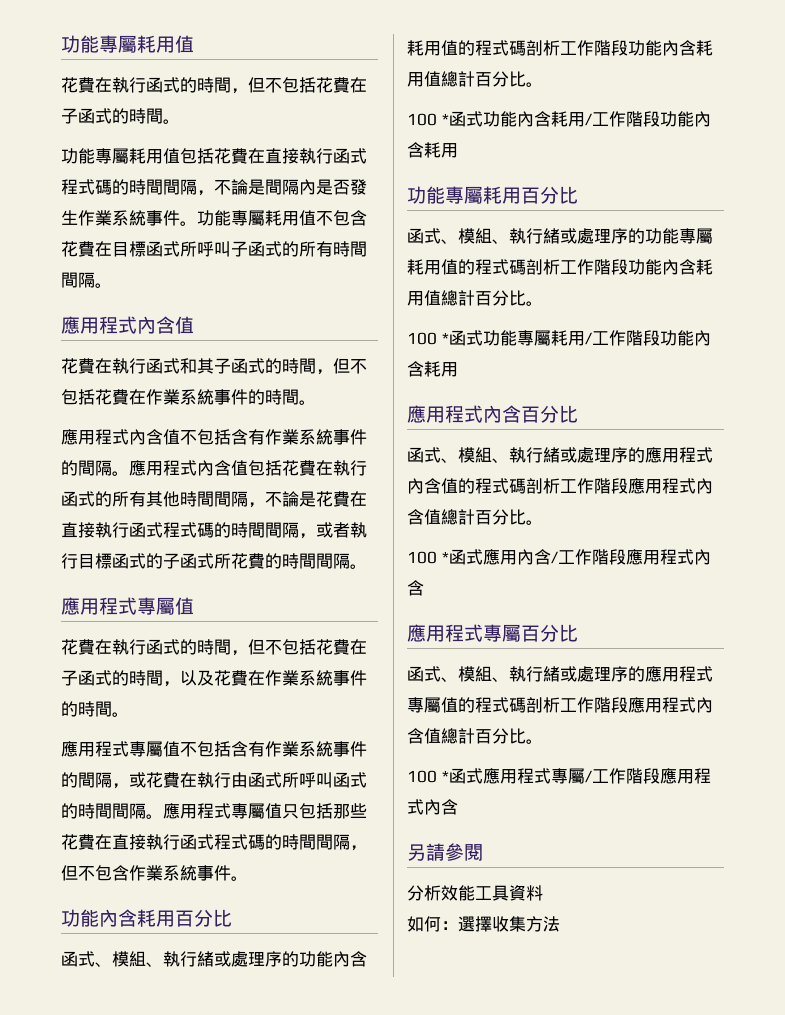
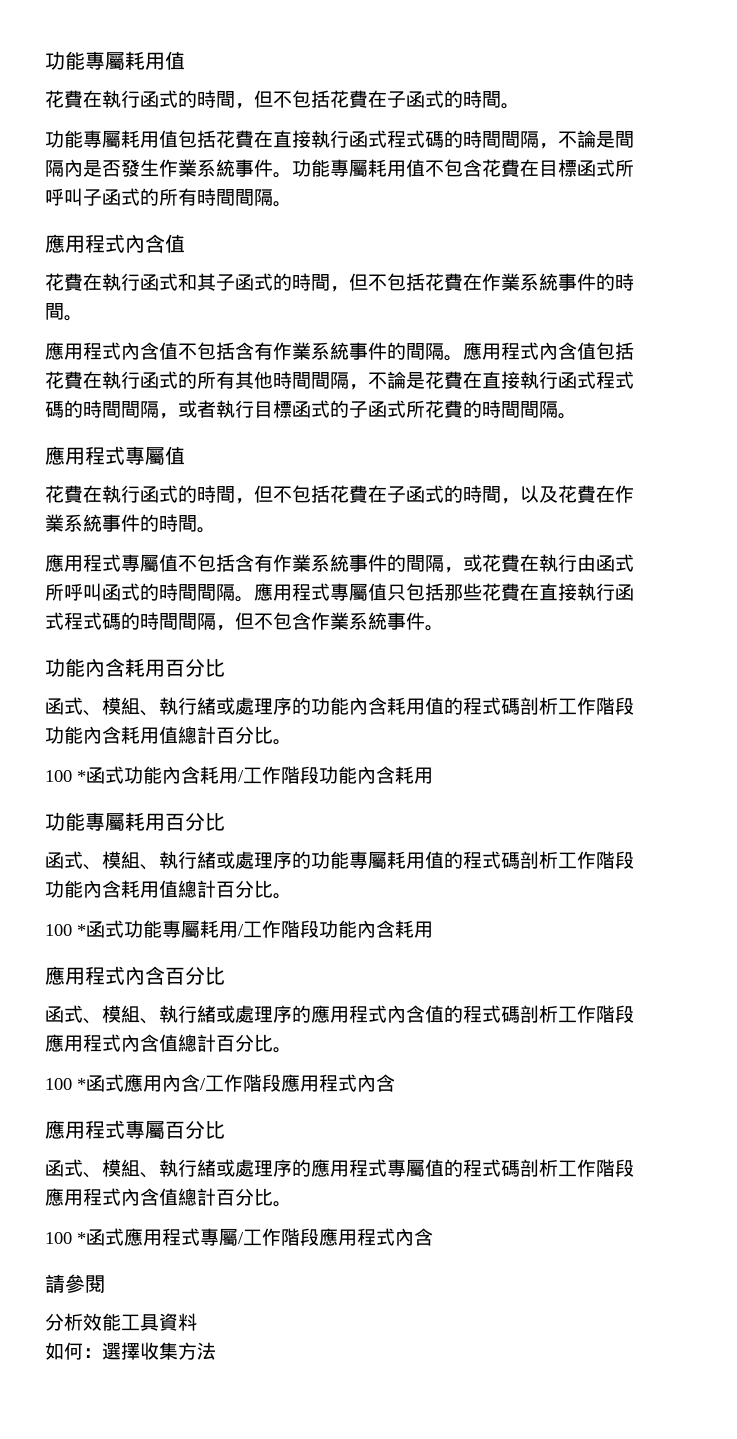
[407,844,426,861] 另 -> (433, 1237) none

